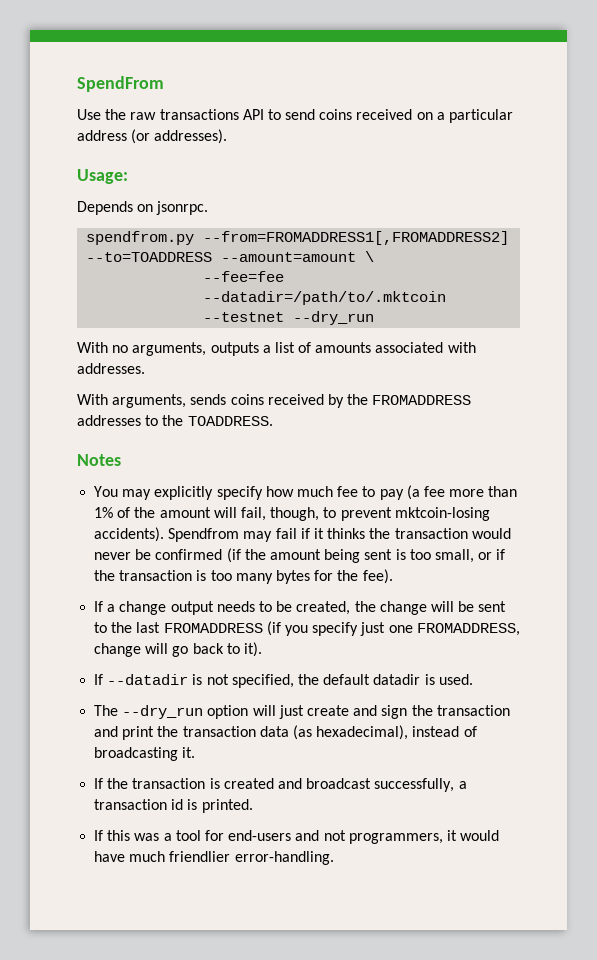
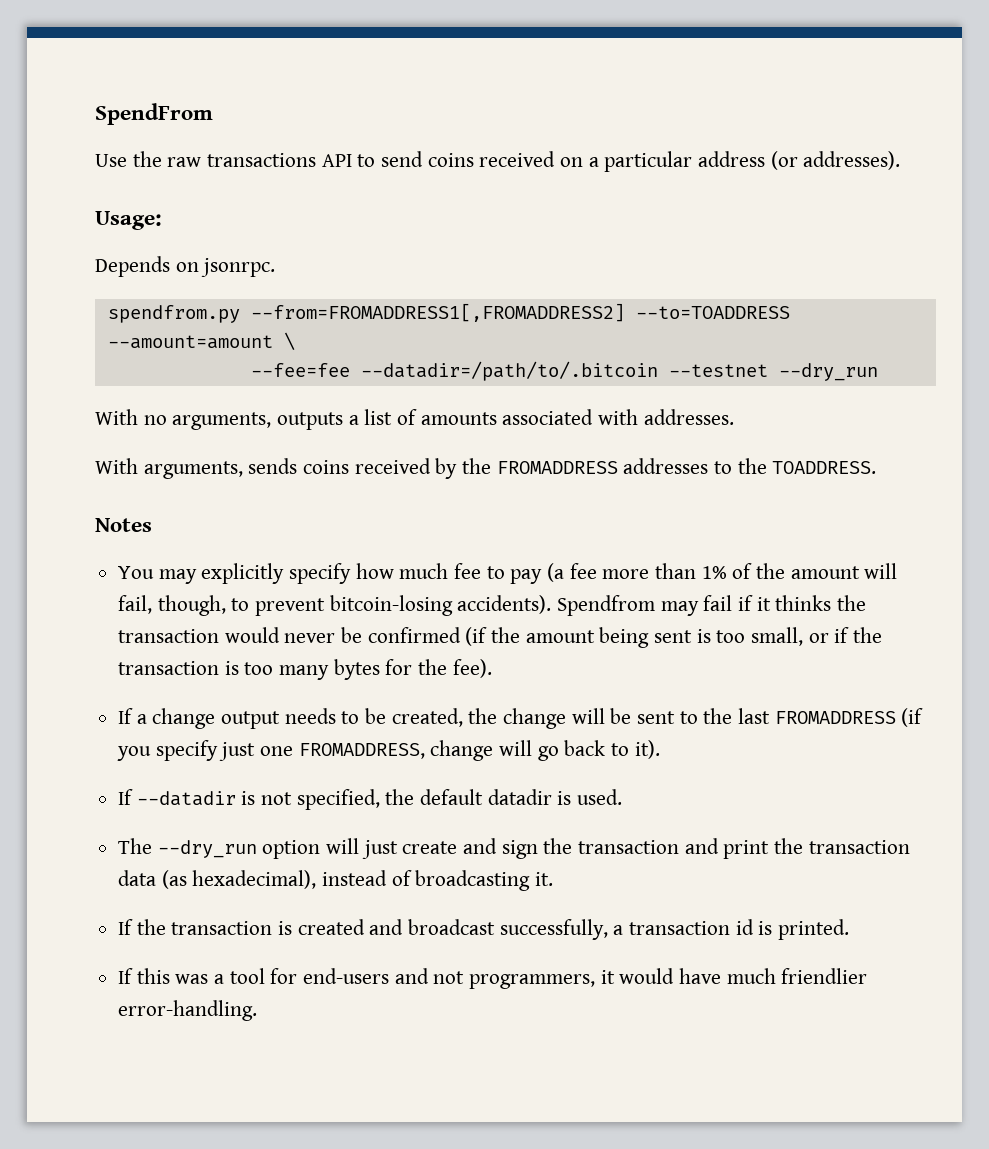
[203,291,447,305] --datadir=/path/to/.mktcoin -> [360,361,658,381] --datadir=/path/to/.bitcoin
[394,507,490,521] mktcoin-losing -> [329,595,453,616] bitcoin-losing

